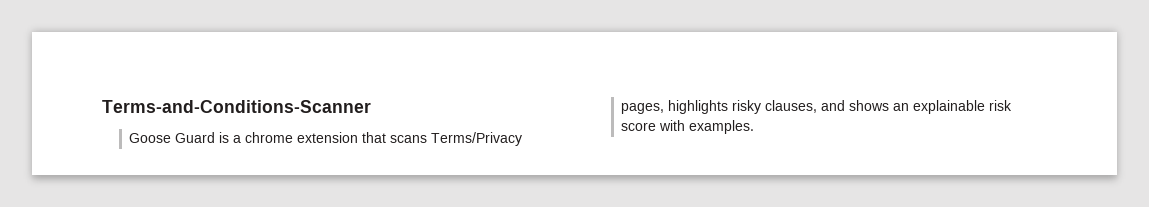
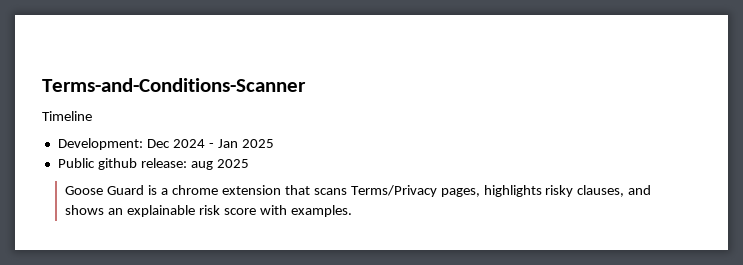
(371, 106) none -> [42,111,92,121] [57,138,274,150] [57,158,249,170] // Timeline // Development: Dec 2024 - Jan 2025 // Public github release: aug 2025

